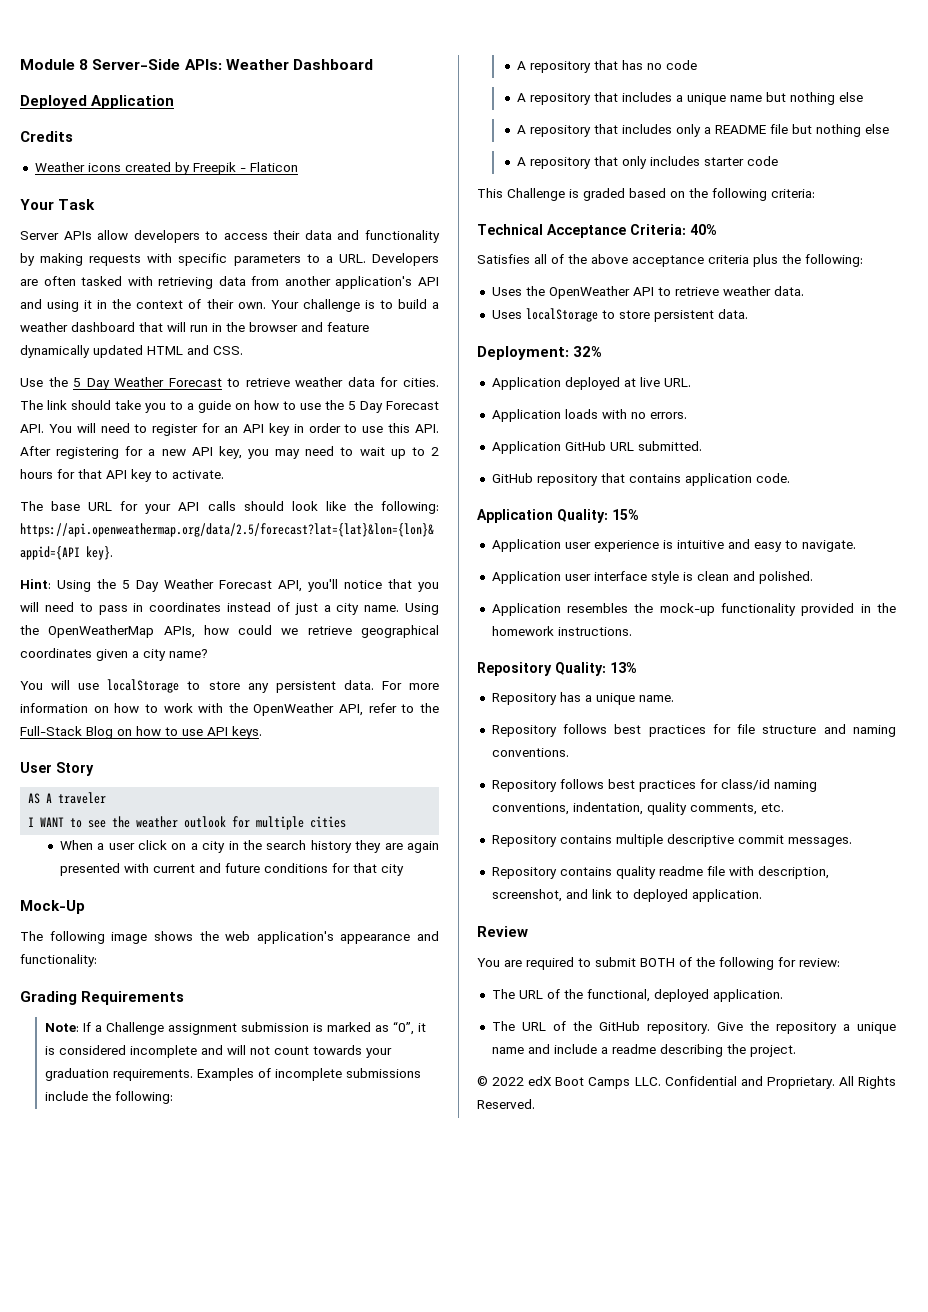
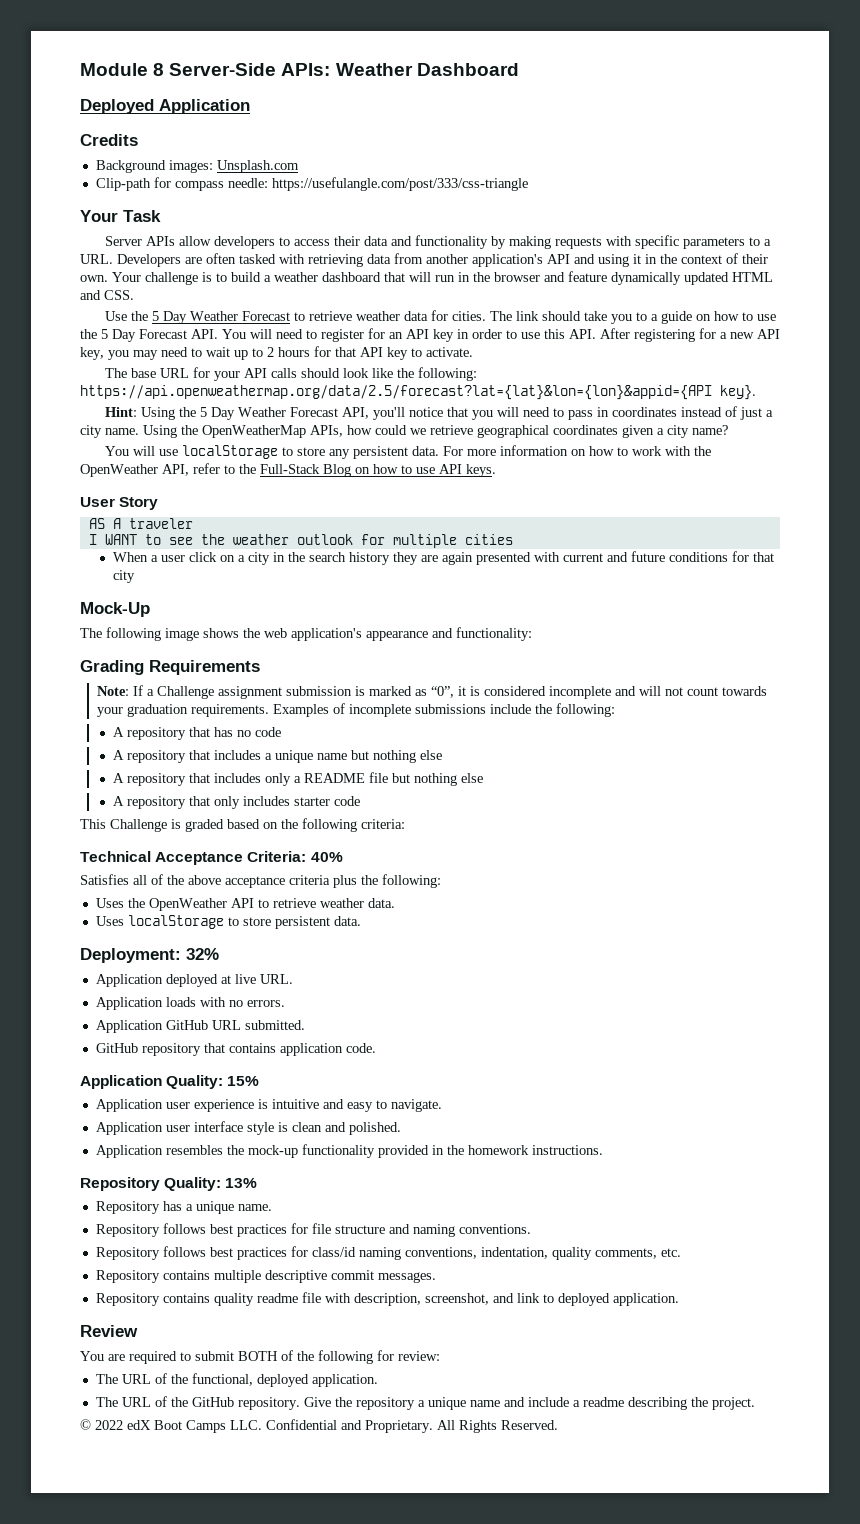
[34,162,298,175] Weather icons created by Freepik - Flaticon -> [95,160,299,173] [95,177,528,191] Background images: Unsplash.com // Clip-path for compass needle: https://usefulangle.com/post/333/css-triangle

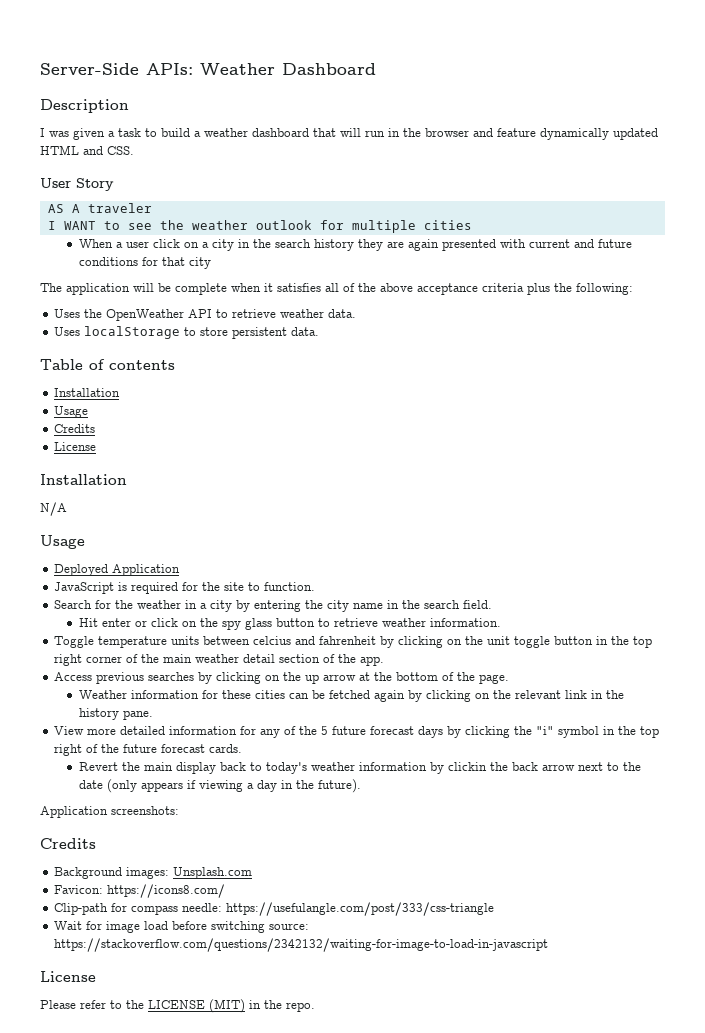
[80,63,165,76] Module 8 -> (40, 69) none
[80,99,250,114] [80,134,138,146] [95,160,299,173] [95,177,528,191] [80,210,161,222] [104,235,771,249] [80,253,768,267] [80,272,212,285] Deployed Application // Credits // Background images: Unsplash.com // Clip-path for compass needle: https://usefulangle.com/post/333/css-triangle // Your Task // Server APIs allow developers to access their data and functionality by making requests with specific parameters to a URL. Developers are often tasked with retrieving data from another application's API and using it in the context of their own. Your challenge is -> [40,99,129,113] [40,128,141,140] Description // I was given a task
[104,310,776,324] [80,328,780,342] [80,346,473,360] [104,367,477,381] [80,385,756,400] [104,406,773,420] [80,425,728,438] [104,445,711,459] [80,463,496,477] // Use the 5 Day Weather Forecast to retrieve weather data for cities. The link should take you to a guide on how to use the 5 Day Forecast API. You will need to register for an API key in order to use this API. After registering for a new API key, you may need to wait up to 2 hours for that API key to activate. // The base URL for your API calls should look like the following: https://api.openweathermap.org/data/2.5/forecast?lat={lat}&lon={lon}&appid={API key}. // Hint: Using the 5 Day Weather Forecast API, you'll notice that you will need to pass in coordinates instead of just a city name. Using the OpenWeatherMap APIs, how could we retrieve geographical coordinates given a city name? // You will use localStorage to store any persistent data. For more information on how to work with the OpenWeather API, refer to the Full-Stack Blog on how to use API keys. -> (134, 150) none
[80,602,150,617] [80,627,532,641] [80,660,260,675] [97,685,768,699] [97,703,616,717] [113,727,282,740] [113,750,443,763] [113,772,484,786] [113,796,361,809] [80,818,405,832] [80,851,343,865] [80,874,129,885] // Mock-Up // The following image shows the web application's appearance and functionality: // Grading Requirements // Note: If a Challenge assignment submission is marked as “0”, it is considered incomplete and will not count towards your graduation requirements. Examples of incomplete submissions include the following: // A repository that has no code // A repository that includes a unique name but nothing else // A repository that includes only a README file but nothing else // A repository that only includes starter code // This Challenge is graded based on the following criteria: // Technical Acceptance Criteria: 40% // Satisfies -> [40,283,321,295] // The application will be complete when it satisfies
[80,948,219,963] [95,974,293,987] [95,997,285,1010] [95,1020,305,1033] [95,1043,376,1056] [80,1075,260,1089] [95,1099,442,1112] [95,1121,401,1135] [95,1144,603,1158] [80,1177,258,1191] [95,1201,272,1214] [95,1223,531,1237] [95,1246,681,1260] [95,1270,436,1283] [95,1292,679,1306] [80,1325,138,1337] [80,1350,440,1364] [95,1373,378,1387] [95,1396,755,1410] [80,1419,558,1433] Deployment: 32% // Application deployed at live URL. // Application loads with no errors. // Application GitHub URL submitted. // GitHub repository that contains application code. // Application Quality: 15% // Application user experience is intuitive and easy to navigate. // Application user interface style is clean and polished. // Application resembles the mock-up functionality provided in the homework instructions. // Repository Quality: 13% // Repository has a unique name. // Repository follows best practices for file structure and naming conventions. // Repository follows best practices for class/id naming conventions, indentation, quality comments, etc. // Repository contains multiple descriptive commit messages. // Repository contains quality readme file with description, screenshot, and link to deployed application. // Review // You are required to submit BOTH of the following for review: // The URL of the functional, deployed application. // The URL of the GitHub repository. Give the repository a unique name and include a readme describing the project. // © 2022 edX Boot Camps LLC. Confidential and Proprietary. All Rights Reserved. -> [40,359,175,370] [54,388,121,397] [54,406,89,418] [54,424,96,433] [54,442,97,451] [40,474,127,485] [40,502,67,516] [40,535,85,549] [54,564,181,576] [54,582,316,594] [54,600,493,612] [78,618,501,630] [54,636,653,648] [54,654,385,666] [54,672,510,684] [78,690,624,702] [78,708,153,720] [54,726,660,738] [54,744,243,756] [78,762,641,774] [78,779,361,793] [40,806,179,818] [40,838,96,849] [54,867,253,879] [54,884,226,898] [54,902,495,916] [54,921,310,933] [54,938,549,952] [40,971,96,982] [40,999,315,1013] Table of contents // Installation // Usage // Credits // License // Installation // N/A // Usage // Deployed Application // JavaScript is required for the site to function. // Search for the weather in a city by entering the city name in the search field. // Hit enter or click on the spy glass button to retrieve weather information. // Toggle temperature units between celcius and fahrenheit by clicking on the unit toggle button in the top right corner of the main weather detail section of the app. // Access previous searches by clicking on the up arrow at the bottom of the page. // Weather information for these cities can be fetched again by clicking on the relevant link in the history pane. // View more detailed information for any of the 5 future forecast days by clicking the "i" symbol in the top right of the future forecast cards. // Revert the main display back to today's weather information by clickin the back arrow next to the date (only appears if viewing a day in the future). // Application screenshots: // Credits // Background images: Unsplash.com // Favicon: https://icons8.com/ // Clip-path for compass needle: https://usefulangle.com/post/333/css-triangle // Wait for image load before switching source: https://stackoverflow.com/questions/2342132/waiting-for-image-to-load-in-javascript // License // Please refer to the LICENSE (MIT) in the repo.

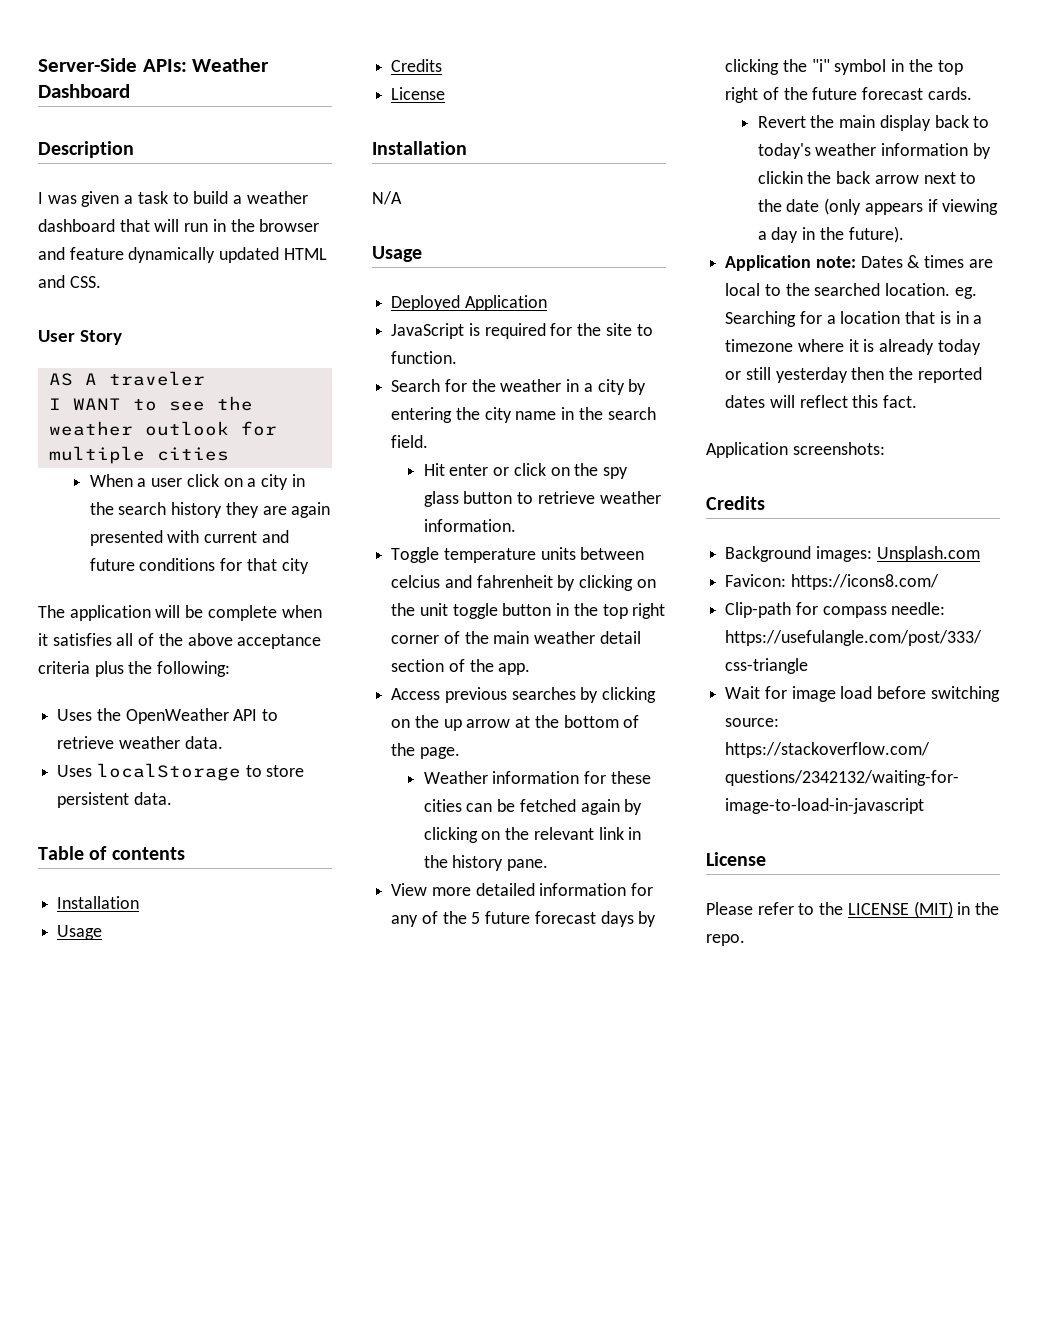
(361, 786) none -> [725,255,993,271] [725,283,977,299] [725,311,983,327] [725,339,981,355] [725,367,982,383] [725,395,918,408] // Application note: Dates & times are local to the searched location. eg. Searching for a location that is in a timezone where it is already today or still yesterday then the reported dates will reflect this fact.

